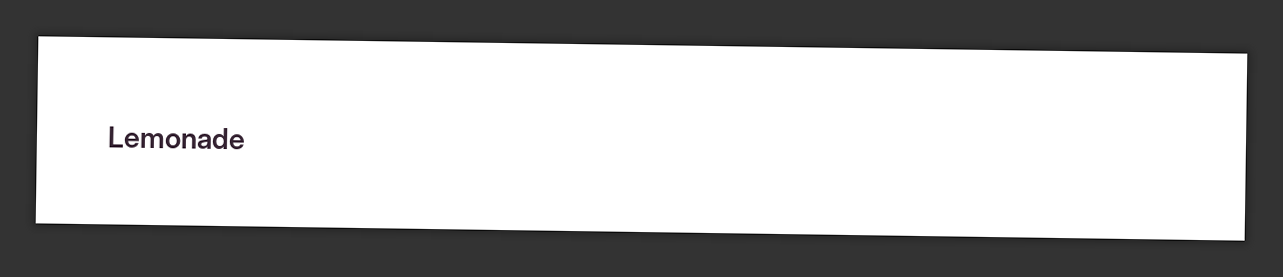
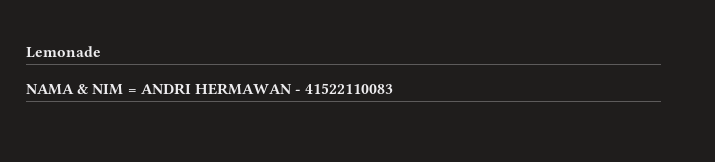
(246, 138) none -> [26,83,394,95] // NAMA & NIM = ANDRI HERMAWAN - 41522110083

